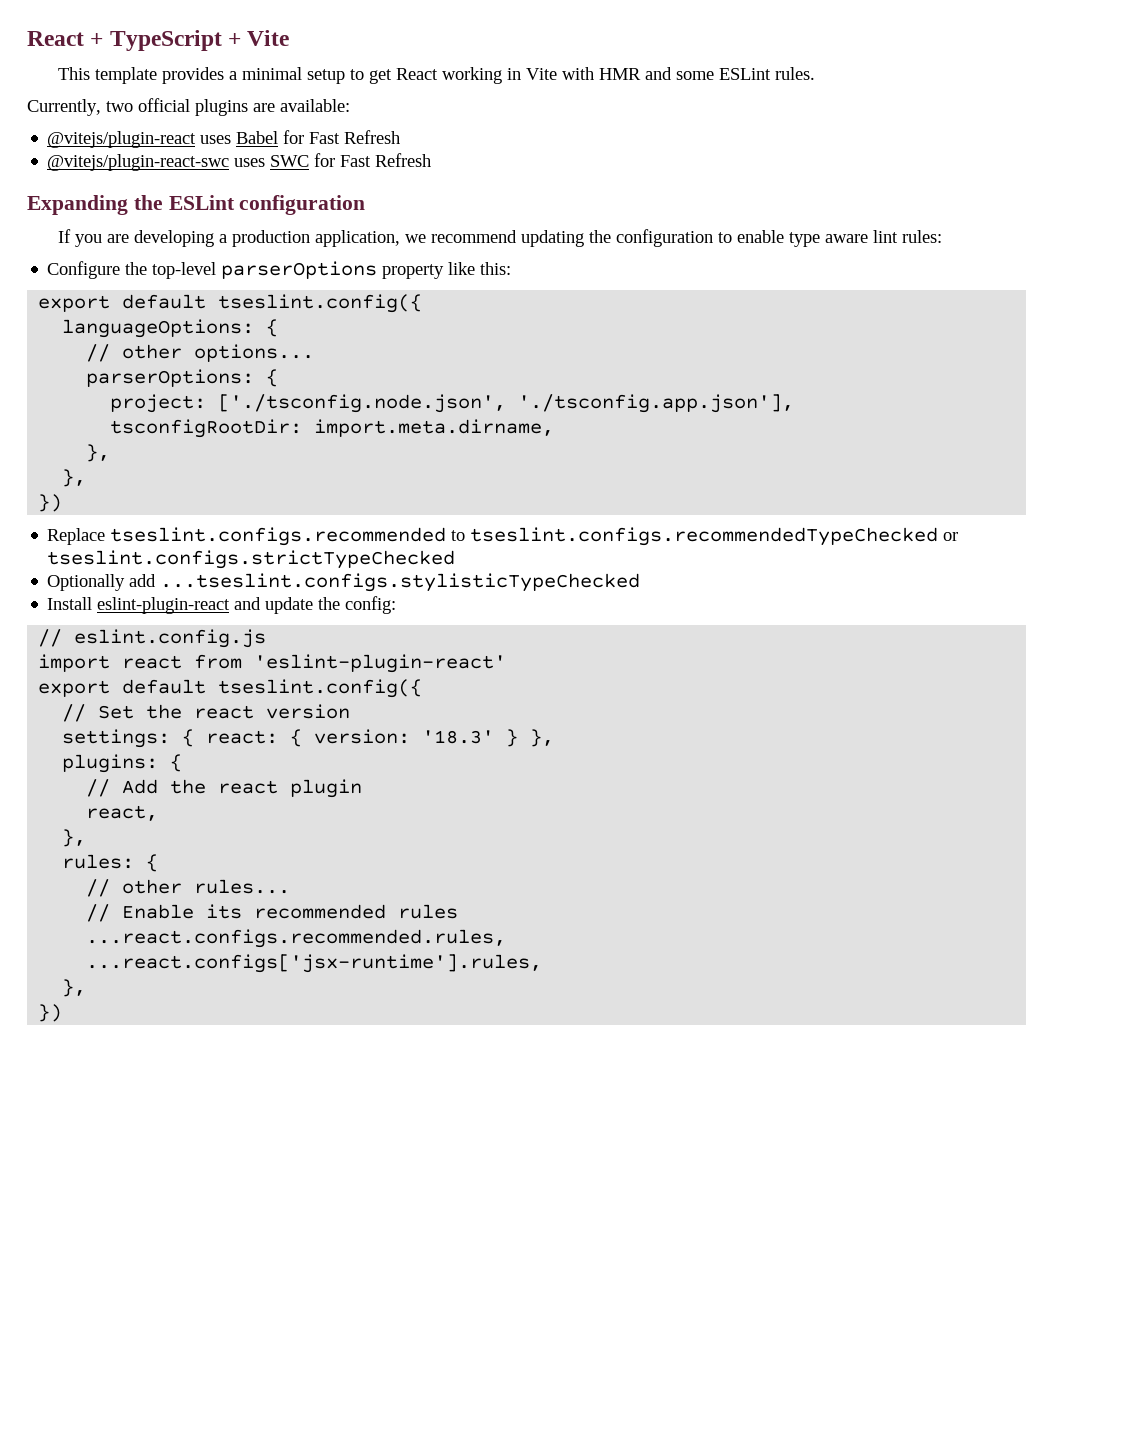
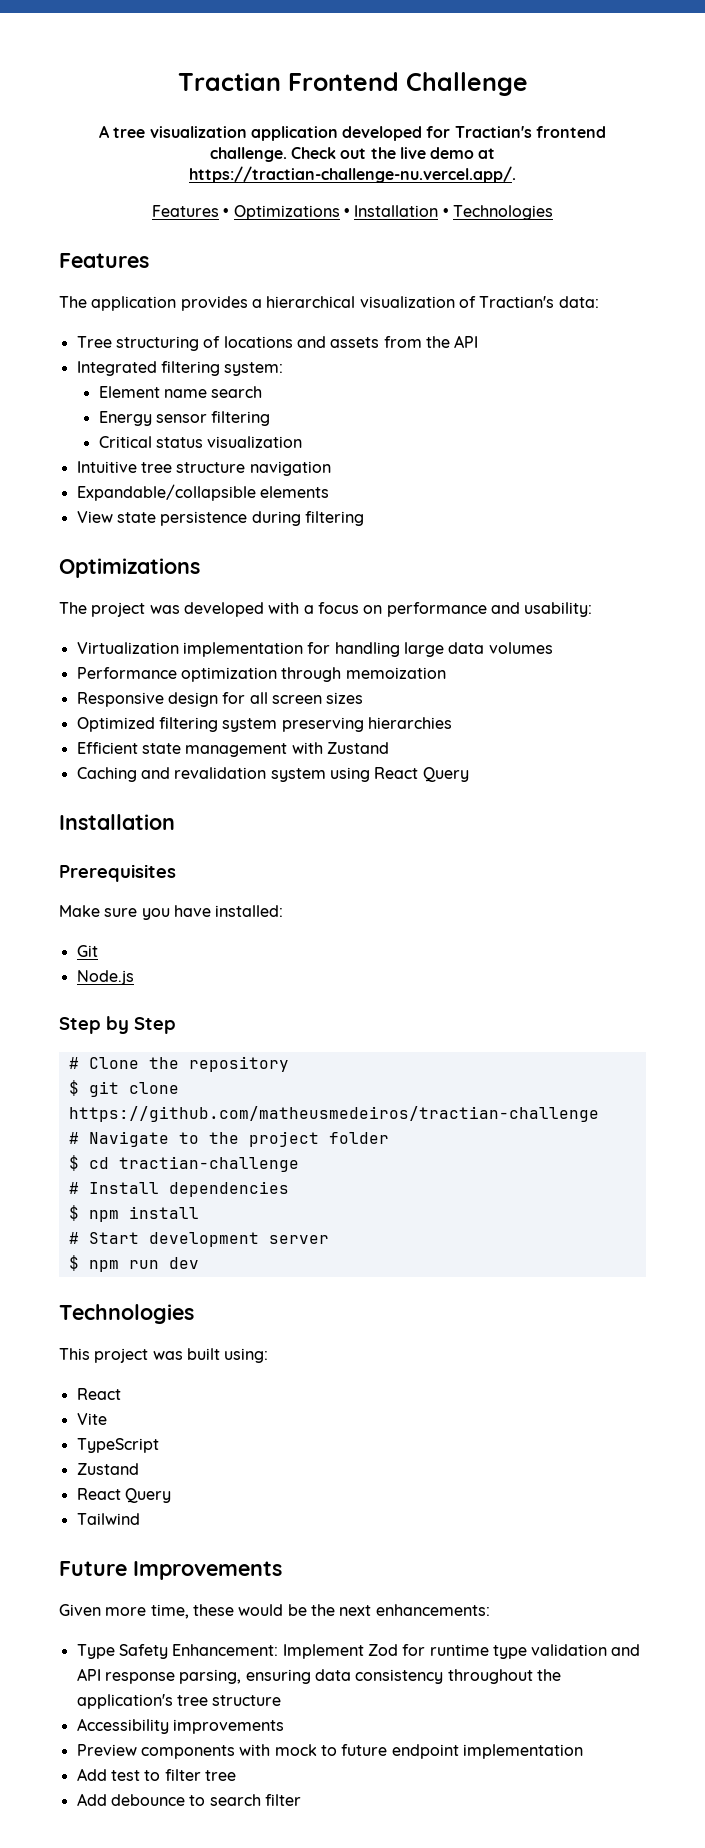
[27,30,290,51] [57,67,815,84] [27,98,350,116] [47,130,401,148] [47,153,432,171] [27,195,366,215] [57,229,942,247] [47,261,512,279] [38,294,423,313] [62,319,279,338] [86,344,315,362] [86,369,279,387] [110,394,795,413] [110,419,555,438] [86,444,111,462] [62,469,87,487] [38,494,63,512] [47,527,959,546] [47,550,456,569] [47,573,641,592] [47,596,397,614] [38,629,267,648] [38,654,507,673] [38,679,423,698] [62,704,351,722] [62,729,555,748] [62,754,183,773] [86,779,363,798] [86,805,159,821] [62,829,87,847] [62,854,159,872] [86,879,291,897] [86,904,459,922] [86,929,507,948] [86,954,543,973] [62,979,87,997] [38,1004,63,1022] React + TypeScript + Vite // This template provides a minimal setup to get React working in Vite with HMR and some ESLint rules. // Currently, two official plugins are available: // @vitejs/plugin-react uses Babel for Fast Refresh // @vitejs/plugin-react-swc uses SWC for Fast Refresh // Expanding the ESLint configuration // If you are developing a production application, we recommend updating the configuration to enable type aware lint rules: // Configure the top-level parserOptions property like this: // export default tseslint.config({ // languageOptions: { // // other options... // parserOptions: { // project: ['./tsconfig.node.json', './tsconfig.app.json'], // tsconfigRootDir: import.meta.dirname, // }, // }, // }) // Replace tseslint.configs.recommended to tseslint.configs.recommendedTypeChecked or tseslint.configs.strictTypeChecked // Optionally add ...tseslint.configs.stylisticTypeChecked // Install eslint-plugin-react and update the config: // // eslint.config.js // import react from 'eslint-plugin-react' // export default tseslint.config({ // // Set the react version // settings: { react: { version: '18.3' } }, // plugins: { // // Add the react plugin // react, // }, // rules: { // // other rules... // // Enable its recommended rules // ...react.configs.recommended.rules, // ...react.configs['jsx-runtime'].rules, // }, // }) -> [177,72,528,96] [98,125,607,141] [209,147,496,162] [189,166,516,183] [152,205,553,220] [59,253,149,268] [59,296,599,311] [76,335,479,351] [76,361,284,376] [98,386,263,398] [98,411,271,426] [98,436,303,448] [76,461,331,476] [76,484,329,501] [76,511,364,526] [59,558,200,578] [59,602,593,617] [76,642,553,657] [76,667,446,682] [76,692,364,707] [76,717,452,732] [76,742,389,757] [76,767,469,782] [59,814,175,830] [59,864,176,882] [59,905,284,920] [76,945,98,957] [76,970,134,985] [59,1016,176,1034] [68,1056,289,1072] [68,1080,179,1097] [68,1106,599,1122] [68,1131,389,1147] [68,1155,299,1172] [68,1181,289,1197] [68,1205,199,1222] [68,1232,329,1247] [68,1255,199,1272] [59,1304,194,1324] [59,1348,269,1363] [76,1388,121,1400] [76,1413,107,1425] [76,1438,159,1453] [76,1463,139,1475] [76,1488,171,1503] [76,1513,140,1525] [59,1561,282,1580] [59,1604,490,1619] [76,1644,641,1659] [76,1668,561,1684] [76,1694,282,1709] [76,1718,284,1734] [76,1744,583,1759] [76,1768,236,1781] [76,1793,301,1806] Tractian Frontend Challenge // A tree visualization application developed for Tractian's frontend challenge. Check out the live demo at https://tractian-challenge-nu.vercel.app/. // Features • Optimizations • Installation • Technologies // Features // The application provides a hierarchical visualization of Tractian's data: // Tree structuring of locations and assets from the API // Integrated filtering system: // Element name search // Energy sensor filtering // Critical status visualization // Intuitive tree structure navigation // Expandable/collapsible elements // View state persistence during filtering // Optimizations // The project was developed with a focus on performance and usability: // Virtualization implementation for handling large data volumes // Performance optimization through memoization // Responsive design for all screen sizes // Optimized filtering system preserving hierarchies // Efficient state management with Zustand // Caching and revalidation system using React Query // Installation // Prerequisites // Make sure you have installed: // Git // Node.js // Step by Step // # Clone the repository // $ git clone https://github.com/matheusmedeiros/tractian-challenge // # Navigate to the project folder // $ cd tractian-challenge // # Install dependencies // $ npm install // # Start development server // $ npm run dev // Technologies // This project was built using: // React // Vite // TypeScript // Zustand // React Query // Tailwind // Future Improvements // Given more time, these would be the next enhancements: // Type Safety Enhancement: Implement Zod for runtime type validation and API response parsing, ensuring data consistency throughout the application's tree structure // Accessibility improvements // Preview components with mock to future endpoint implementation // Add test to filter tree // Add debounce to search filter

